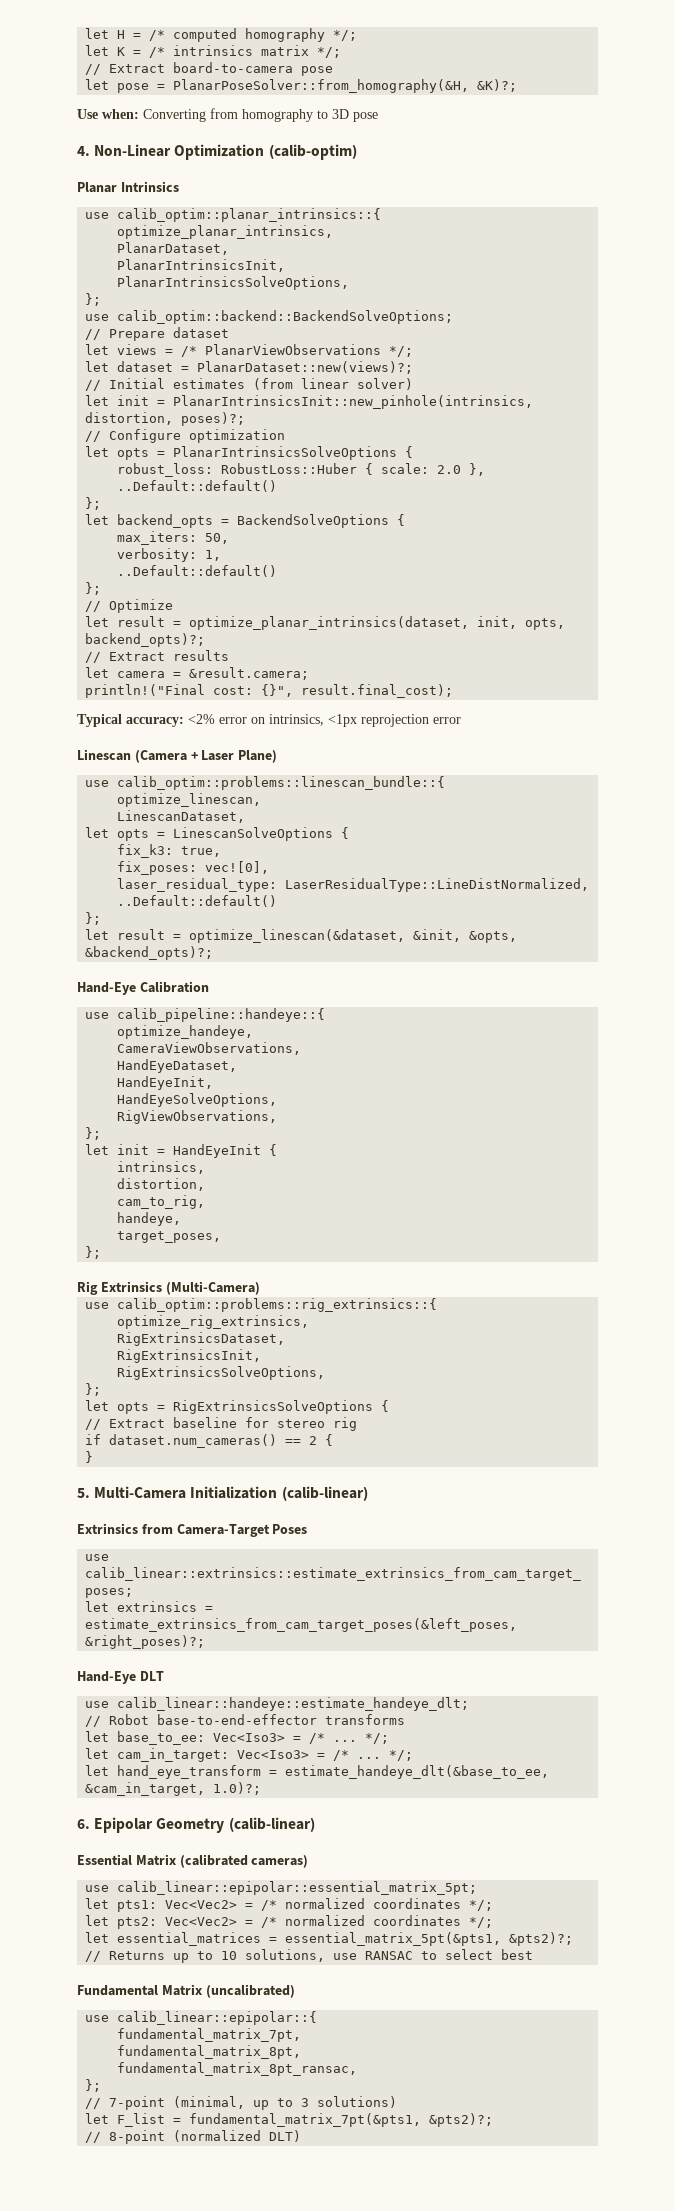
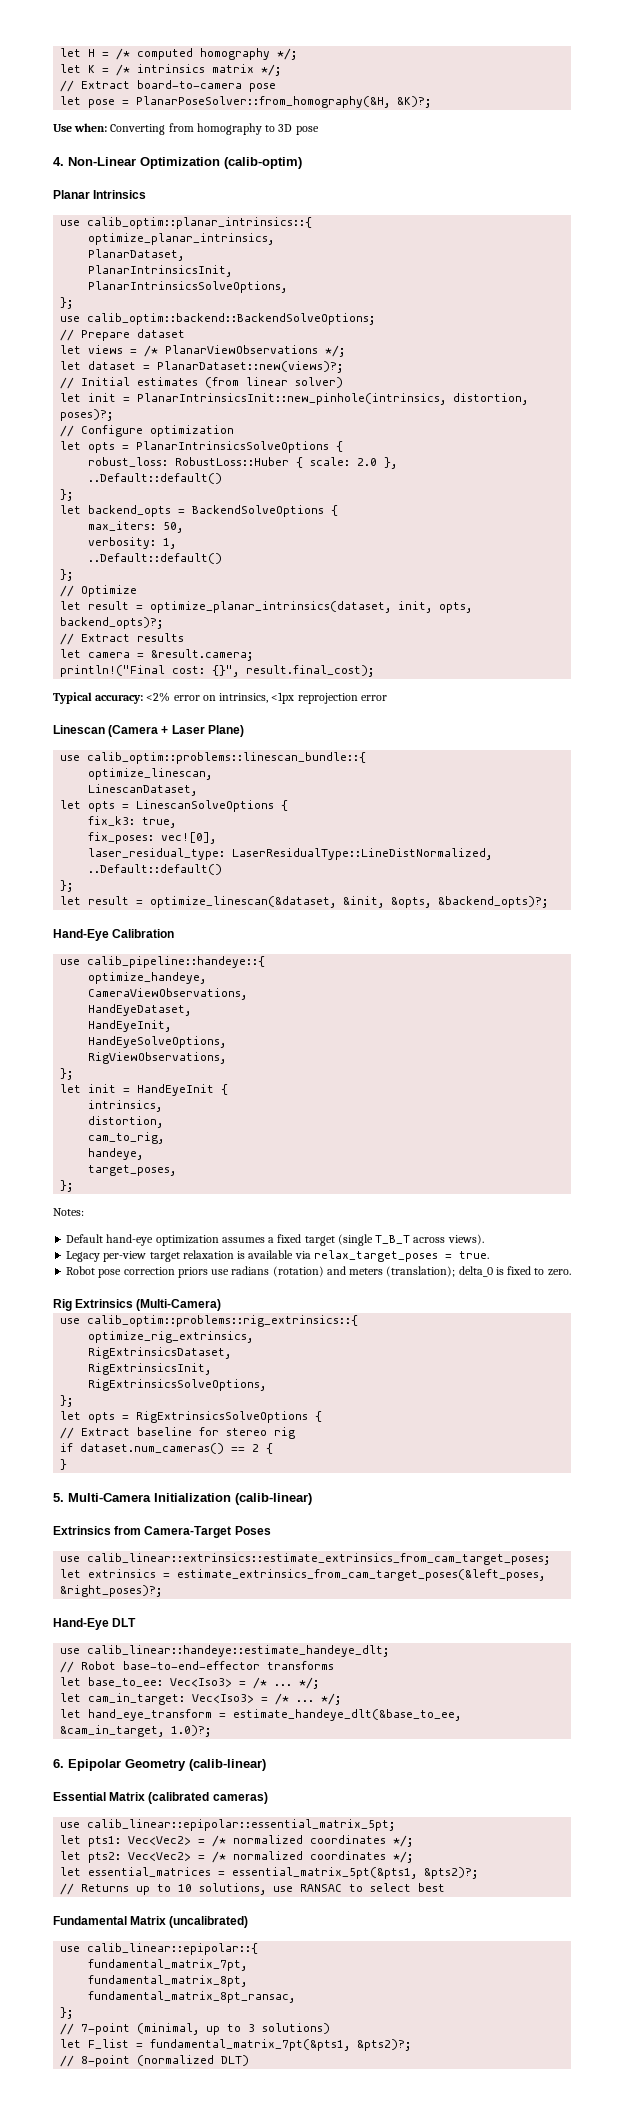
(102, 1252) none -> [53,1208,84,1216] [66,1234,484,1246] [66,1250,489,1262] [66,1266,571,1278] // Notes: // Default hand-eye optimization assumes a fixed target (single T_B_T across views). // Legacy per-view target relaxation is available via relax_target_poses = true. // Robot pose correction priors use radians (rotation) and meters (translation); delta_0 is fixed to zero.

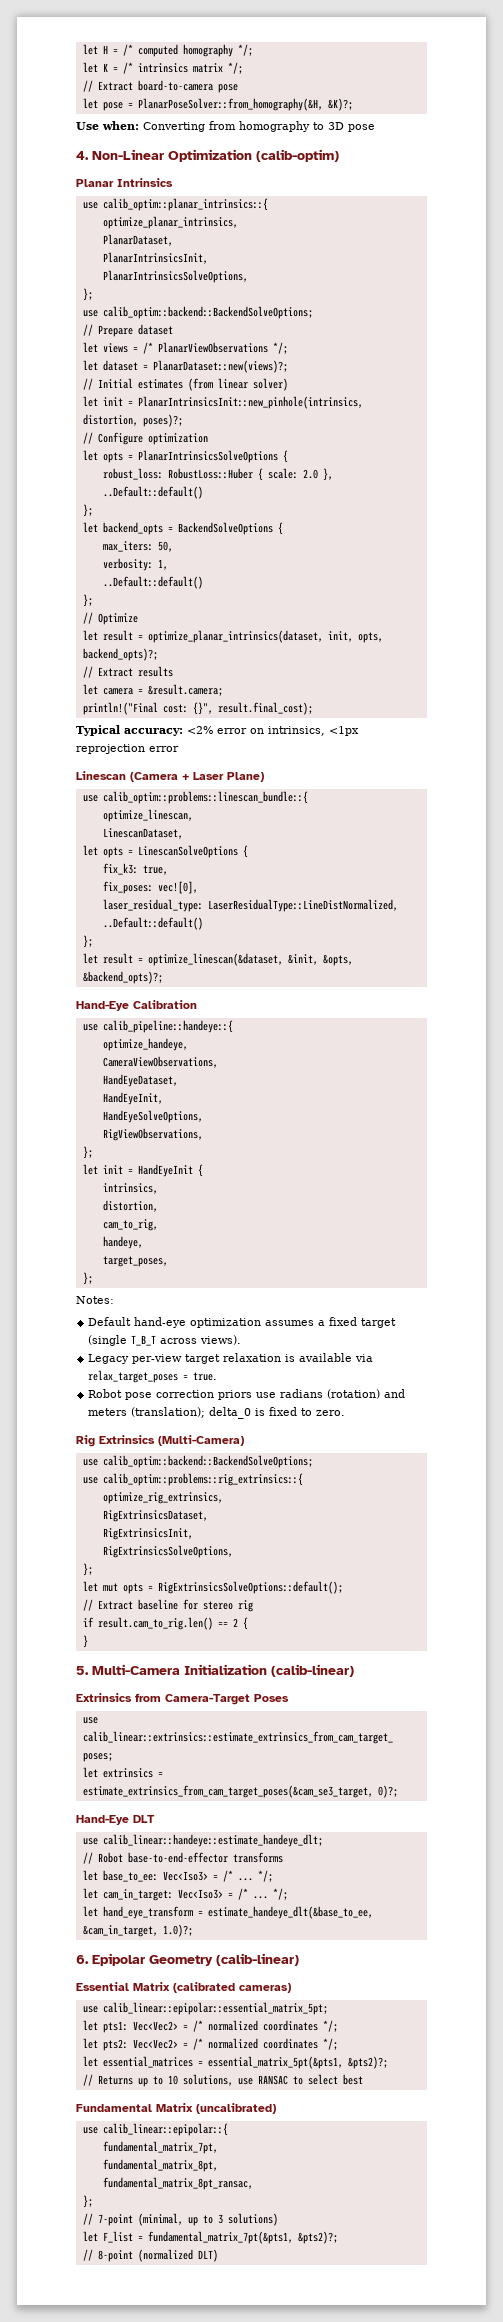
(222, 1305) none -> [82,1455,313,1468] // use calib_optim::backend::BackendSolveOptions;
[88,1411,323,1423] opts = RigExtrinsicsSolveOptions { -> [102,1581,343,1594] mut opts = RigExtrinsicsSolveOptions::default();
[80,1443,225,1454] dataset.num_cameras() -> [97,1617,213,1630] result.cam_to_rig.len()
[177,1569,546,1581] [60,1585,163,1597] estimate_extrinsics_from_cam_target_poses(&left_poses, &right_poses)?; -> [82,1785,398,1798] estimate_extrinsics_from_cam_target_poses(&cam_se3_target, 0)?;

